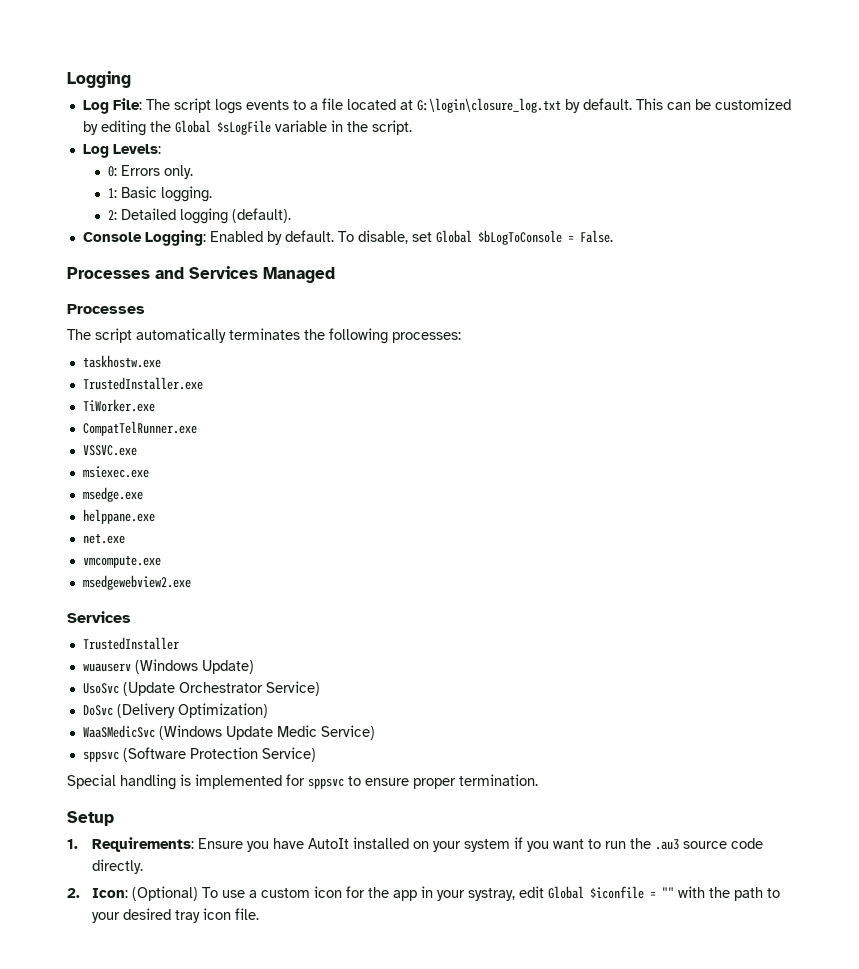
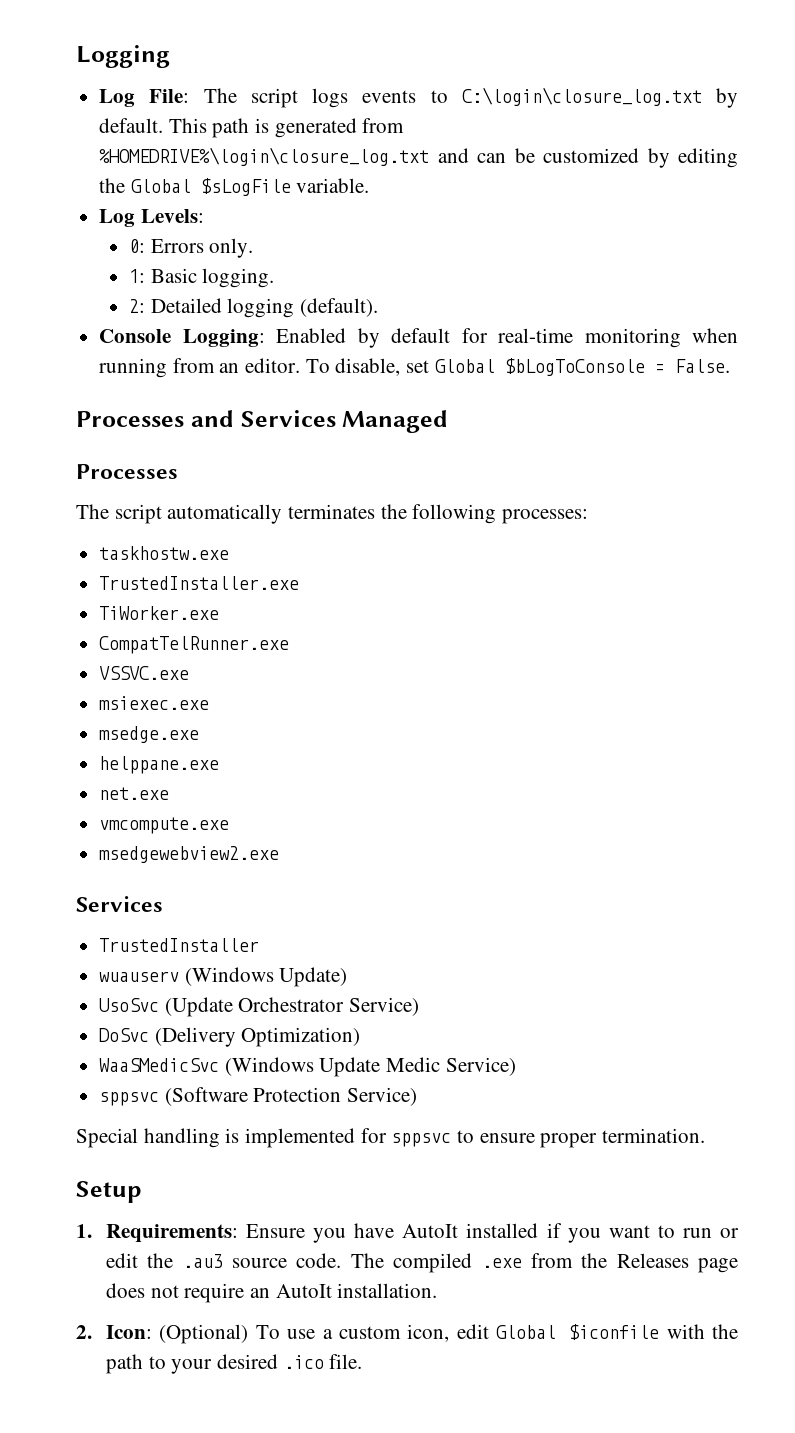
[309,98,663,113] a file located at G:\login\closure_log.txt by default. This -> [461,87,738,108] [99,118,405,138] [99,147,469,166] C:\login\closure_log.txt by default. This path is generated from %HOMEDRIVE%\login\closure_log.txt and
[274,120,412,135] variable in the script. -> [296,178,370,193] variable.
[284,230,334,242] default. -> [391,328,738,348] [99,358,301,378] default for real-time monitoring when running from an editor.
[412,839,510,852] on your system -> (539, 1230) none
(626, 845) none -> [720,1228,740,1238] [105,1253,138,1268] or edit
[730,838,763,849] [91,859,143,874] code directly. -> [296,1253,738,1273] [105,1283,438,1303] code. The compiled .exe from the Releases page does not require an AutoIt installation.
[313,886,515,901] icon for the app in your systray, -> [407,1324,450,1342] icon,
[649,887,674,898] = "" -> (660, 1332) none
[174,908,231,923] tray icon -> [283,1355,324,1369] .ico

